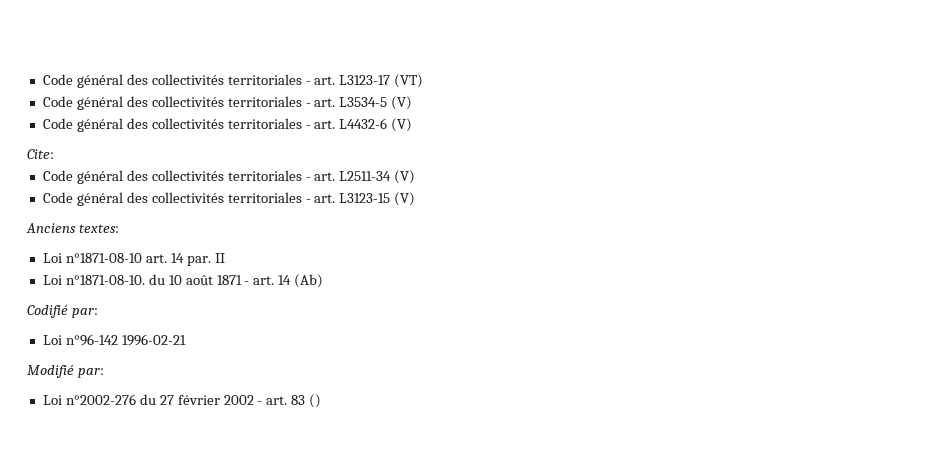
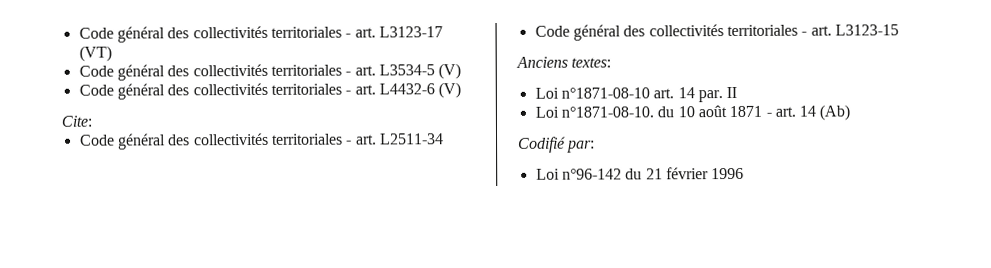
[394,170,416,184] (V) -> (444, 139) none
[394,192,416,206] (V) -> (899, 30) none
[121,334,186,346] [27,365,104,378] [42,394,322,408] 1996-02-21 // Modifié par: // Loi n°2002-276 du 27 février 2002 - art. 83 () -> [625,167,745,180] du 21 février 1996

